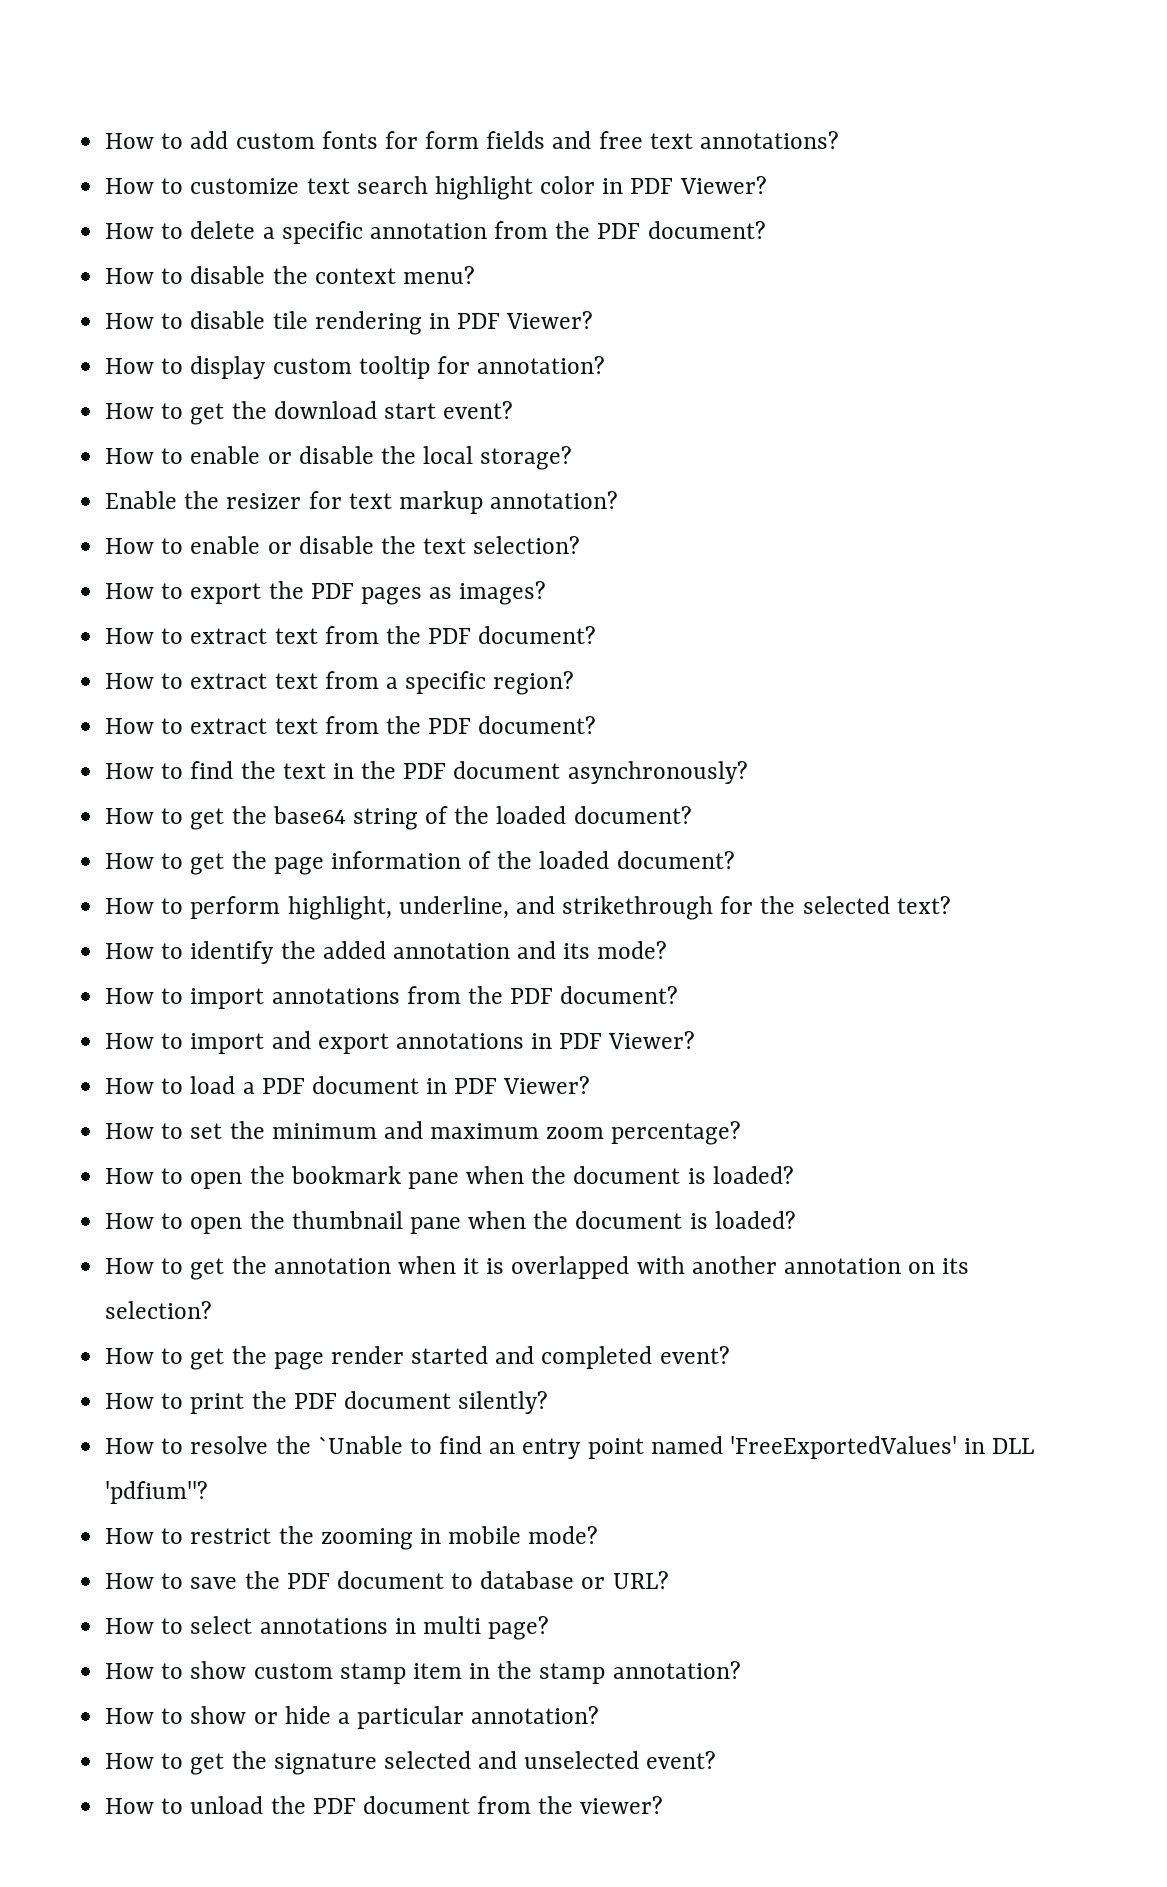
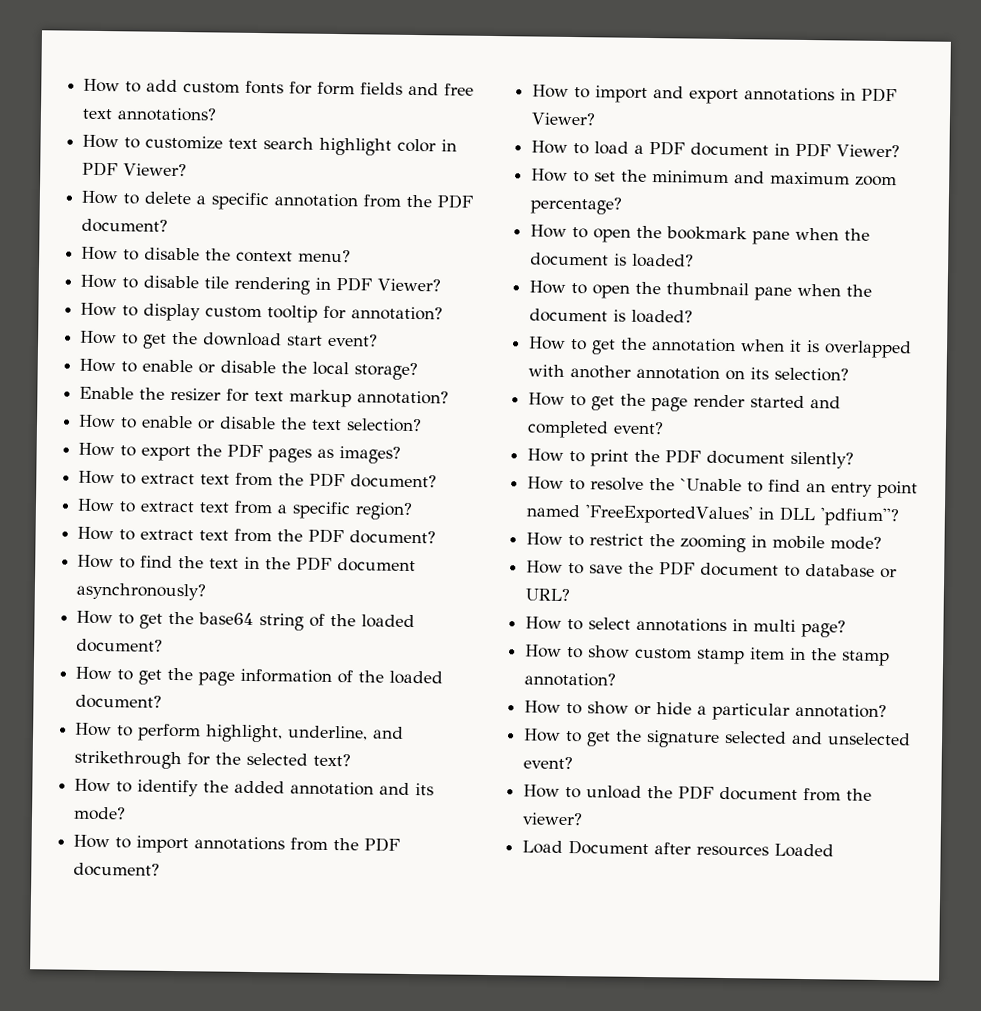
(664, 1805) none -> [522,840,835,858] // Load Document after resources Loaded

